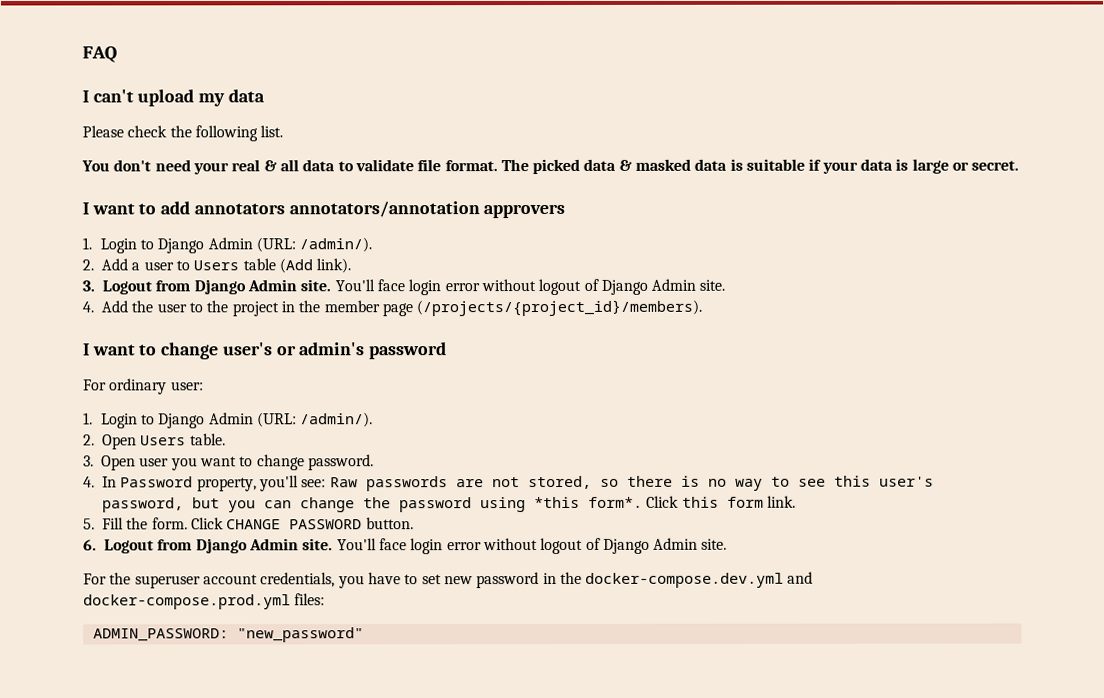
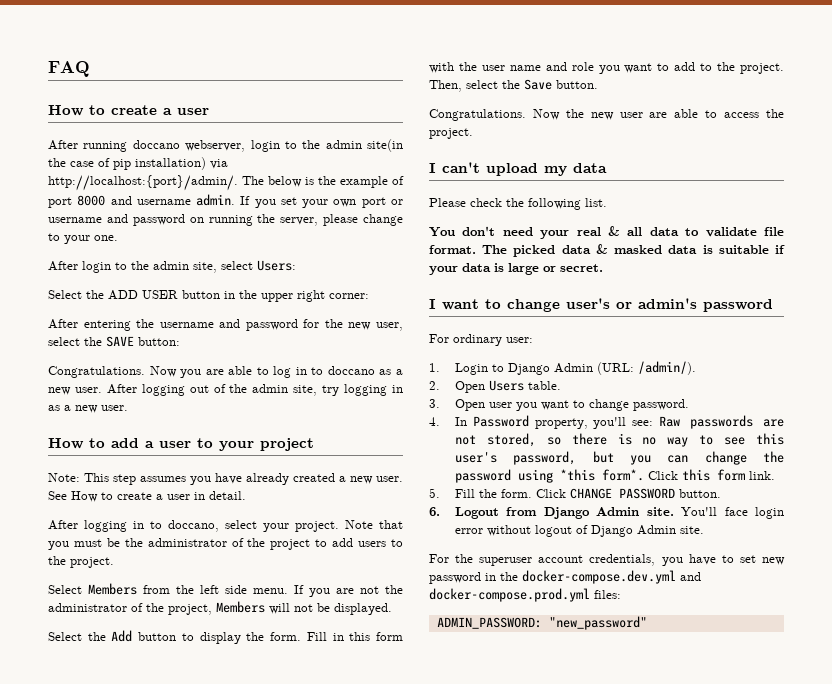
(117, 54) none -> [48,105,209,116] [48,139,403,152] [48,157,228,170] [48,175,404,191] [48,194,403,208] [48,214,403,226] [48,233,118,244] [48,260,296,273] [48,290,369,302] [48,319,403,331] [48,336,180,347] [48,366,403,378] [48,384,404,396] [48,405,128,413] [48,438,314,451] [48,473,403,485] [48,491,246,502] [48,520,403,532] [48,538,404,550] [48,556,114,568] [48,583,403,597] [48,601,392,615] [48,630,404,644] [429,62,784,74] [429,79,598,92] [429,109,784,121] [429,128,473,139] // How to create a user // After running doccano webserver, login to the admin site(in the case of pip installation) via http://localhost:{port}/admin/. The below is the example of port 8000 and username admin. If you set your own port or username and password on running the server, please change to your one. // After login to the admin site, select Users: // Select the ADD USER button in the upper right corner: // After entering the username and password for the new user, select the SAVE button: // Congratulations. Now you are able to log in to doccano as a new user. After logging out of the admin site, try logging in as a new user. // How to add a user to your project // Note: This step assumes you have already created a new user. See How to create a user in detail. // After logging in to doccano, select your project. Note that you must be the administrator of the project to add users to the project. // Select Members from the left side menu. If you are not the administrator of the project, Members will not be displayed. // Select the Add button to display the form. Fill in this form with the user name and role you want to add to the project. Then, select the Save button. // Congratulations. Now the new user are able to access the project.
[82,201,566,219] [82,237,373,254] [82,258,352,274] [82,278,726,296] [82,299,703,317] // I want to add annotators annotators/annotation approvers // 1. Login to Django Admin (URL: /admin/). // 2. Add a user to Users table (Add link). // 3. Logout from Django Admin site. You'll face login error without logout of Django Admin site. // 4. Add the user to the project in the member page (/projects/{project_id}/members). -> (603, 268) none

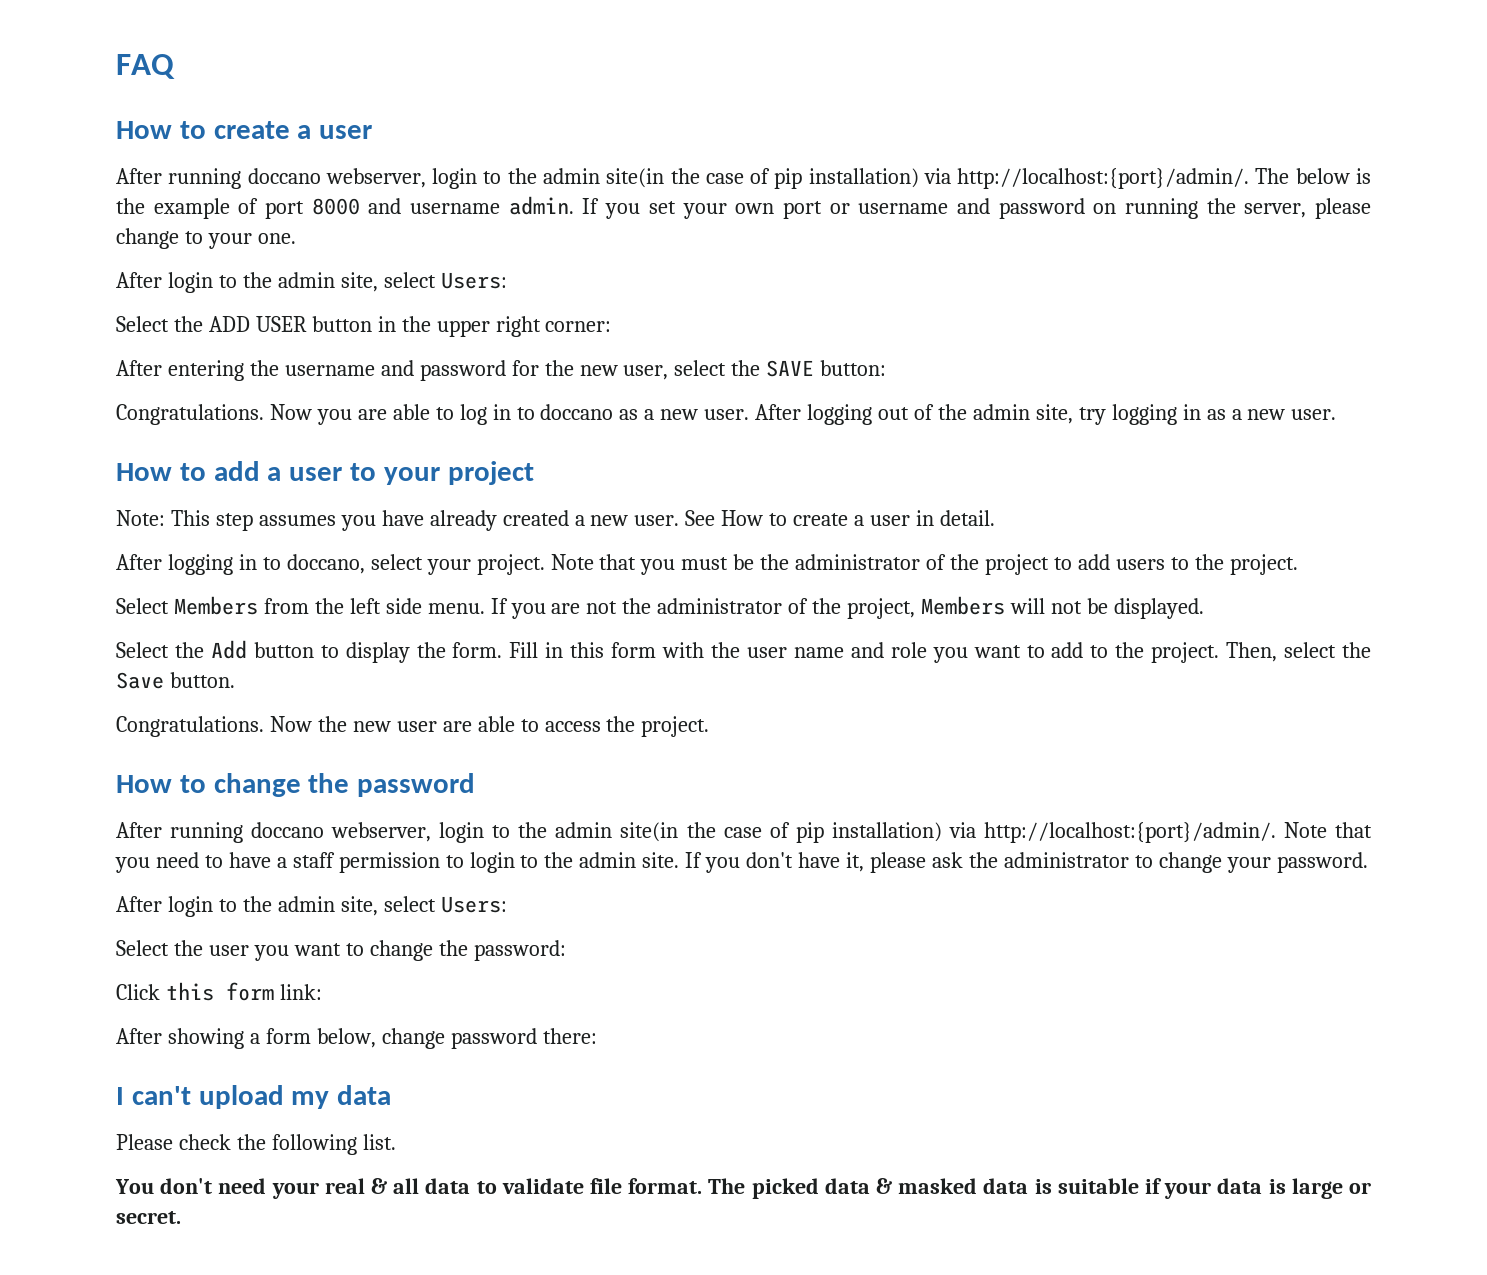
(473, 133) none -> [116,773,476,797] [116,822,1372,843] [115,852,1368,873] [116,896,507,917] [116,940,566,961] [116,982,322,1001] [116,1028,597,1049] // How to change the password // After running doccano webserver, login to the admin site(in the case of pip installation) via http://localhost:{port}/admin/. Note that you need to have a staff permission to login to the admin site. If you don't have it, please ask the administrator to change your password. // After login to the admin site, select Users: // Select the user you want to change the password: // Click this form link: // After showing a form below, change password there:
[429,298,773,312] [429,334,533,346] [429,361,696,375] [429,380,561,393] [429,399,689,411] [429,415,784,429] [454,433,784,447] [454,451,784,465] [454,469,775,483] [429,488,721,499] [429,507,784,519] [454,525,704,537] [429,554,785,566] [429,570,701,584] [429,588,621,602] [436,616,647,630] // I want to change user's or admin's password // For ordinary user: // 1. Login to Django Admin (URL: /admin/). // 2. Open Users table. // 3. Open user you want to change password. // 4. In Password property, you'll see: Raw passwords are not stored, so there is no way to see this user's password, but you can change the password using *this form*. Click this form link. // 5. Fill the form. Click CHANGE PASSWORD button. // 6. Logout from Django Admin site. You'll face login error without logout of Django Admin site. // For the superuser account credentials, you have to set new password in the docker-compose.dev.yml and docker-compose.prod.yml files: // ADMIN_PASSWORD: "new_password" -> (181, 1217) none

